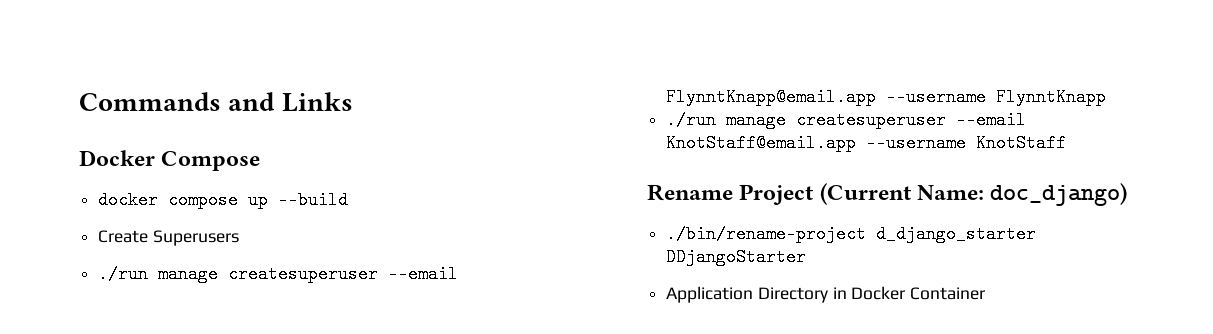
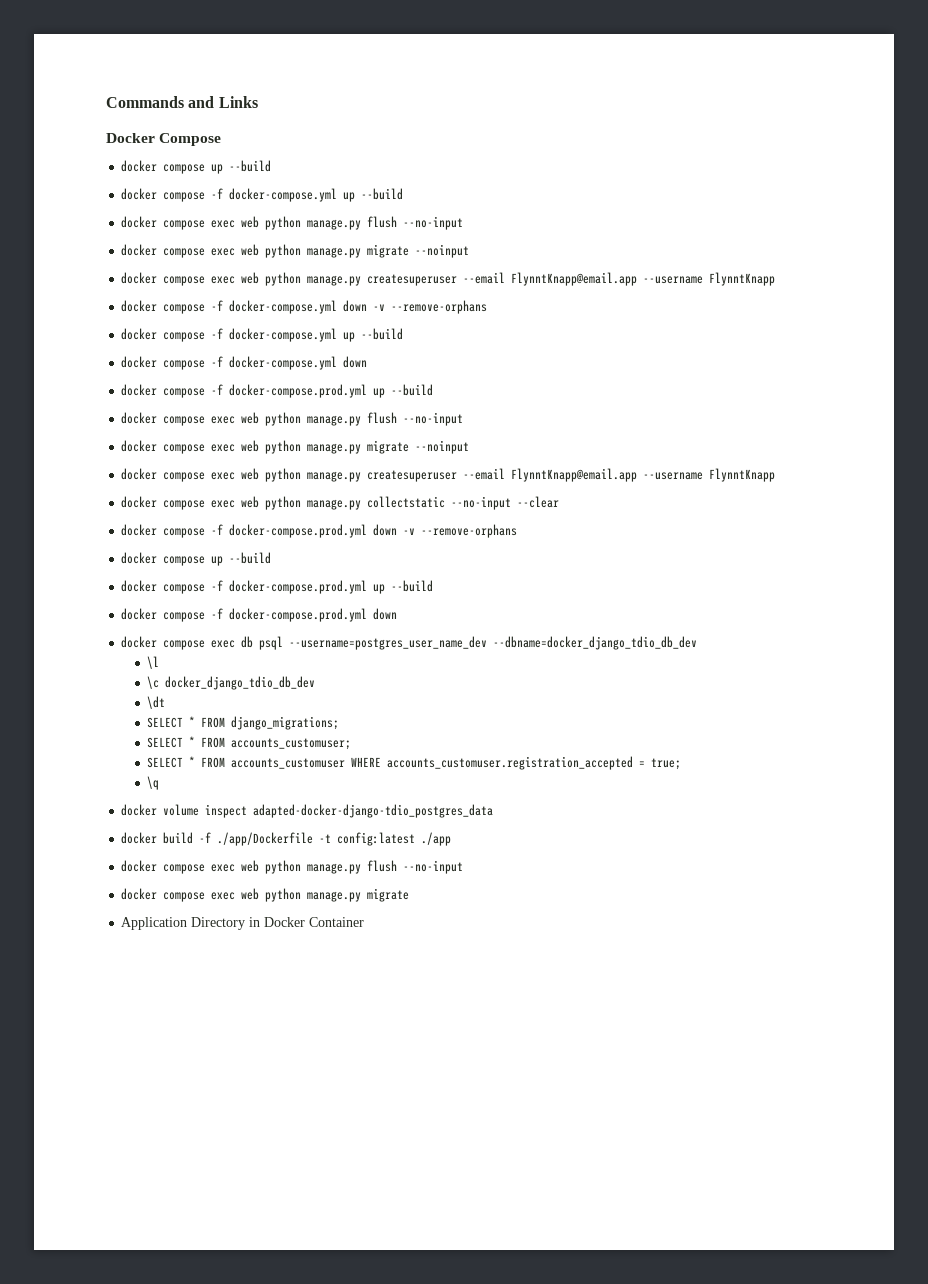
[98,230,239,246] [98,265,459,283] [666,88,1107,106] [666,111,1027,129] [666,134,1067,152] [647,183,1128,206] [666,225,1037,243] [666,248,807,266] Create Superusers // ./run manage createsuperuser --email FlynntKnapp@email.app --username FlynntKnapp // ./run manage createsuperuser --email KnotStaff@email.app --username KnotStaff // Rename Project (Current Name: doc_django) // ./bin/rename-project d_django_starter DDjangoStarter -> [121,188,404,202] [121,216,464,230] [121,244,470,258] [121,272,776,286] [121,300,488,314] [121,328,404,342] [121,356,368,370] [121,384,434,398] [121,412,464,426] [121,440,470,454] [121,468,776,482] [121,496,560,510] [121,524,518,538] [121,552,272,566] [121,580,434,594] [121,608,398,622] [121,636,698,650] [147,656,160,669] [147,676,316,690] [147,696,166,709] [147,716,340,730] [147,736,352,750] [147,756,682,770] [147,776,160,790] [121,804,494,818] [121,832,452,846] [121,860,464,874] [121,888,410,902] docker compose -f docker-compose.yml up --build // docker compose exec web python manage.py flush --no-input // docker compose exec web python manage.py migrate --noinput // docker compose exec web python manage.py createsuperuser --email FlynntKnapp@email.app --username FlynntKnapp // docker compose -f docker-compose.yml down -v --remove-orphans // docker compose -f docker-compose.yml up --build // docker compose -f docker-compose.yml down // docker compose -f docker-compose.prod.yml up --build // docker compose exec web python manage.py flush --no-input // docker compose exec web python manage.py migrate --noinput // docker compose exec web python manage.py createsuperuser --email FlynntKnapp@email.app --username FlynntKnapp // docker compose exec web python manage.py collectstatic --no-input --clear // docker compose -f docker-compose.prod.yml down -v --remove-orphans // docker compose up --build // docker compose -f docker-compose.prod.yml up --build // docker compose -f docker-compose.prod.yml down // docker compose exec db psql --username=postgres_user_name_dev --dbname=docker_django_tdio_db_dev // \l // \c docker_django_tdio_db_dev // \dt // SELECT * FROM django_migrations; // SELECT * FROM accounts_customuser; // SELECT * FROM accounts_customuser WHERE accounts_customuser.registration_accepted = true; // \q // docker volume inspect adapted-docker-django-tdio_postgres_data // docker build -f ./app/Dockerfile -t config:latest ./app // docker compose exec web python manage.py flush --no-input // docker compose exec web python manage.py migrate

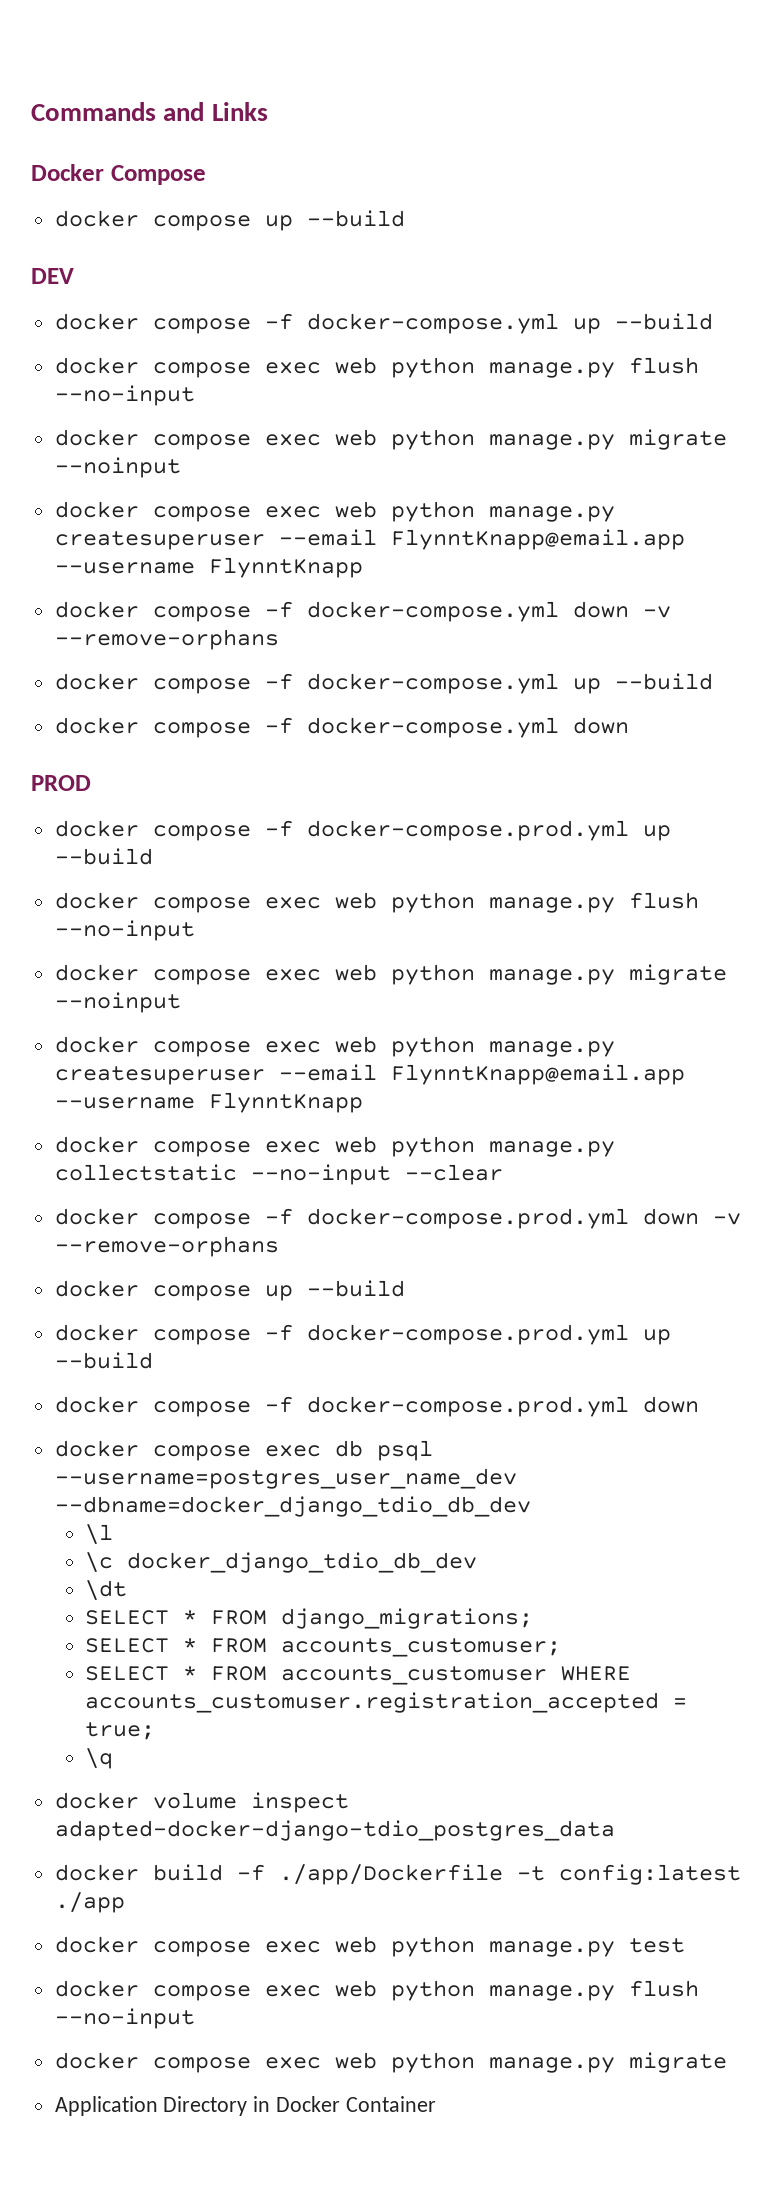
(272, 166) none -> [31,268,74,284] // DEV
(368, 362) none -> [31,775,91,791] // PROD
(452, 839) none -> [54,1936,685,1957] // docker compose exec web python manage.py test

